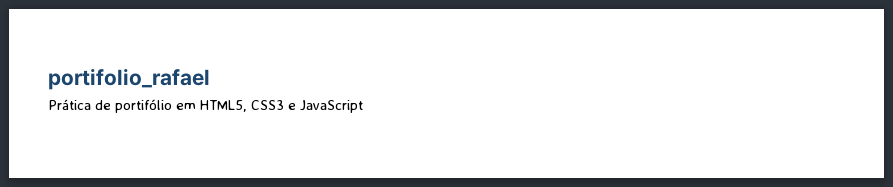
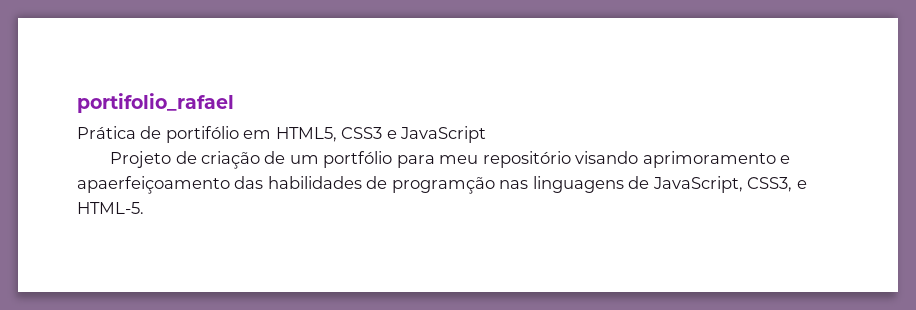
(363, 106) none -> [110,151,791,169] [77,176,807,194] [77,202,144,214] // Projeto de criação de um portfólio para meu repositório visando aprimoramento e apaerfeiçoamento das habilidades de programção nas linguagens de JavaScript, CSS3, e HTML-5.

